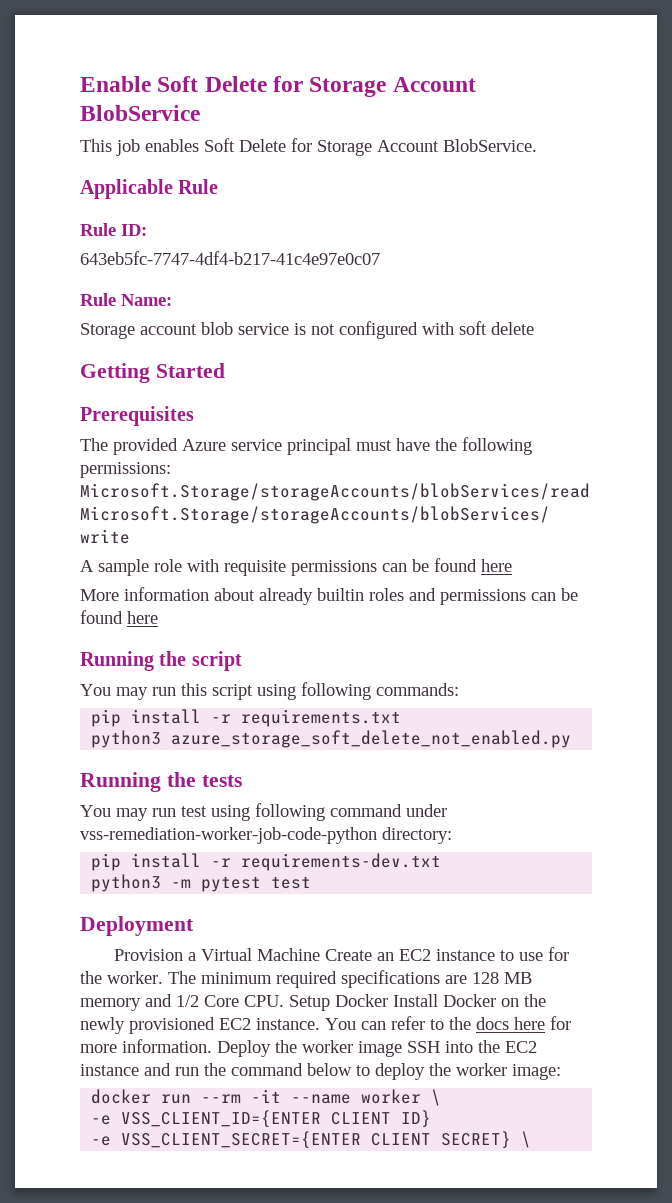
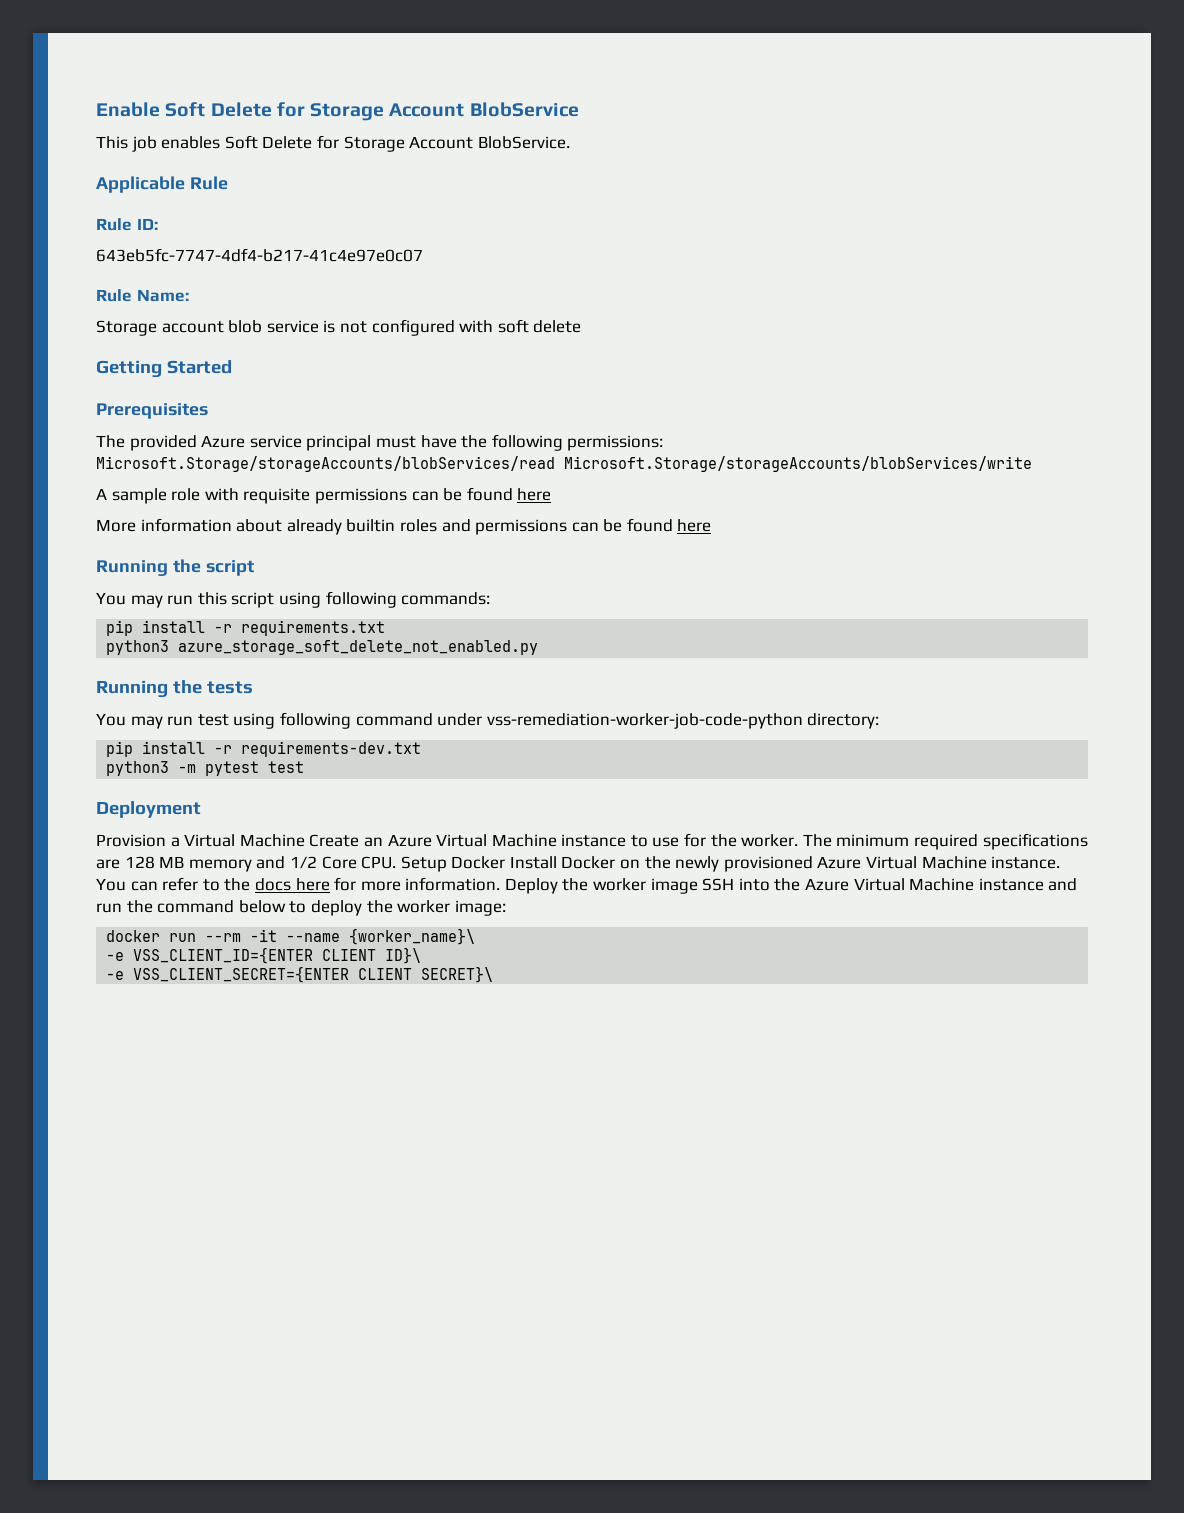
[399,949,432,961] EC2 -> [387,834,557,847] Azure Virtual Machine
[219,1018,251,1030] EC2 -> [817,856,987,869] Azure Virtual Machine
[505,1041,537,1053] EC2 -> [805,878,975,891] Azure Virtual Machine
[361,1089,442,1106] worker \ -> [349,928,476,945] {worker_name}\
[401,1110,432,1128] ID} -> [385,947,422,964] ID}\
[441,1131,532,1149] SECRET} \ -> [421,966,494,983] SECRET}\

